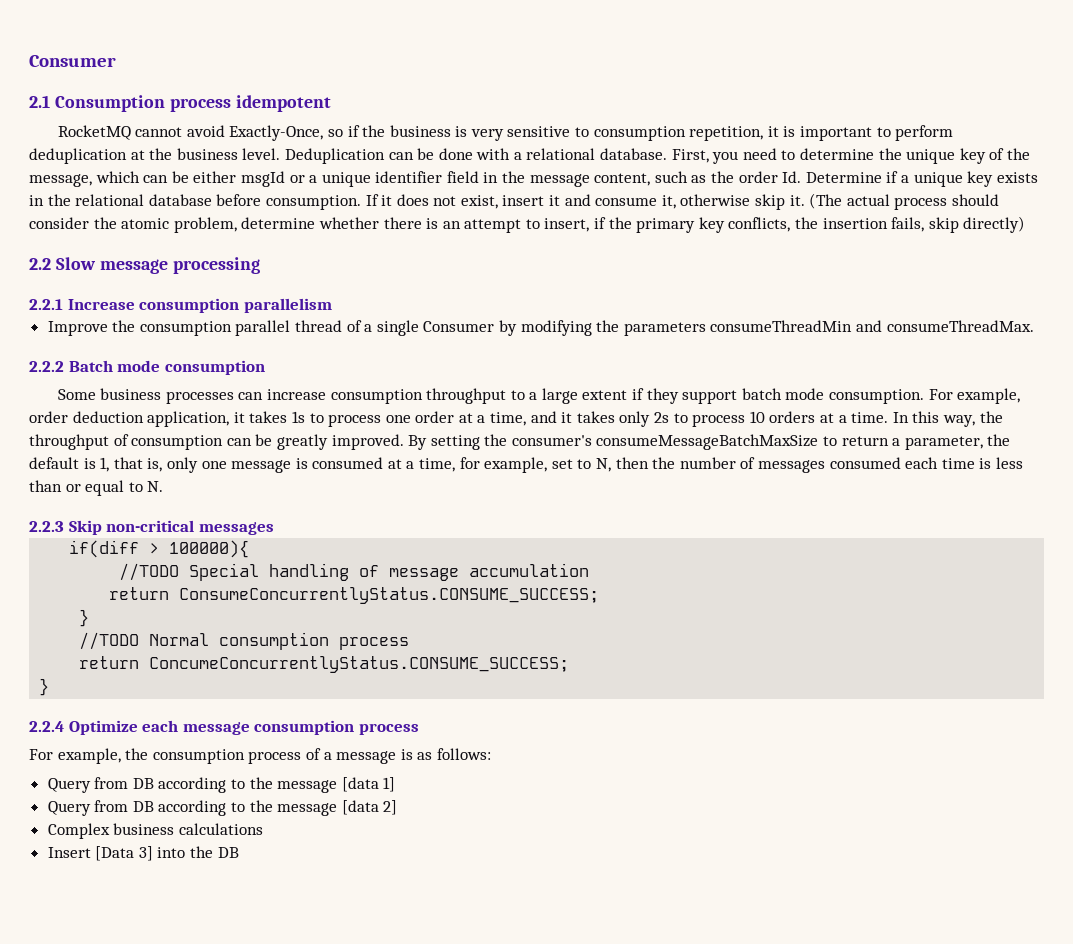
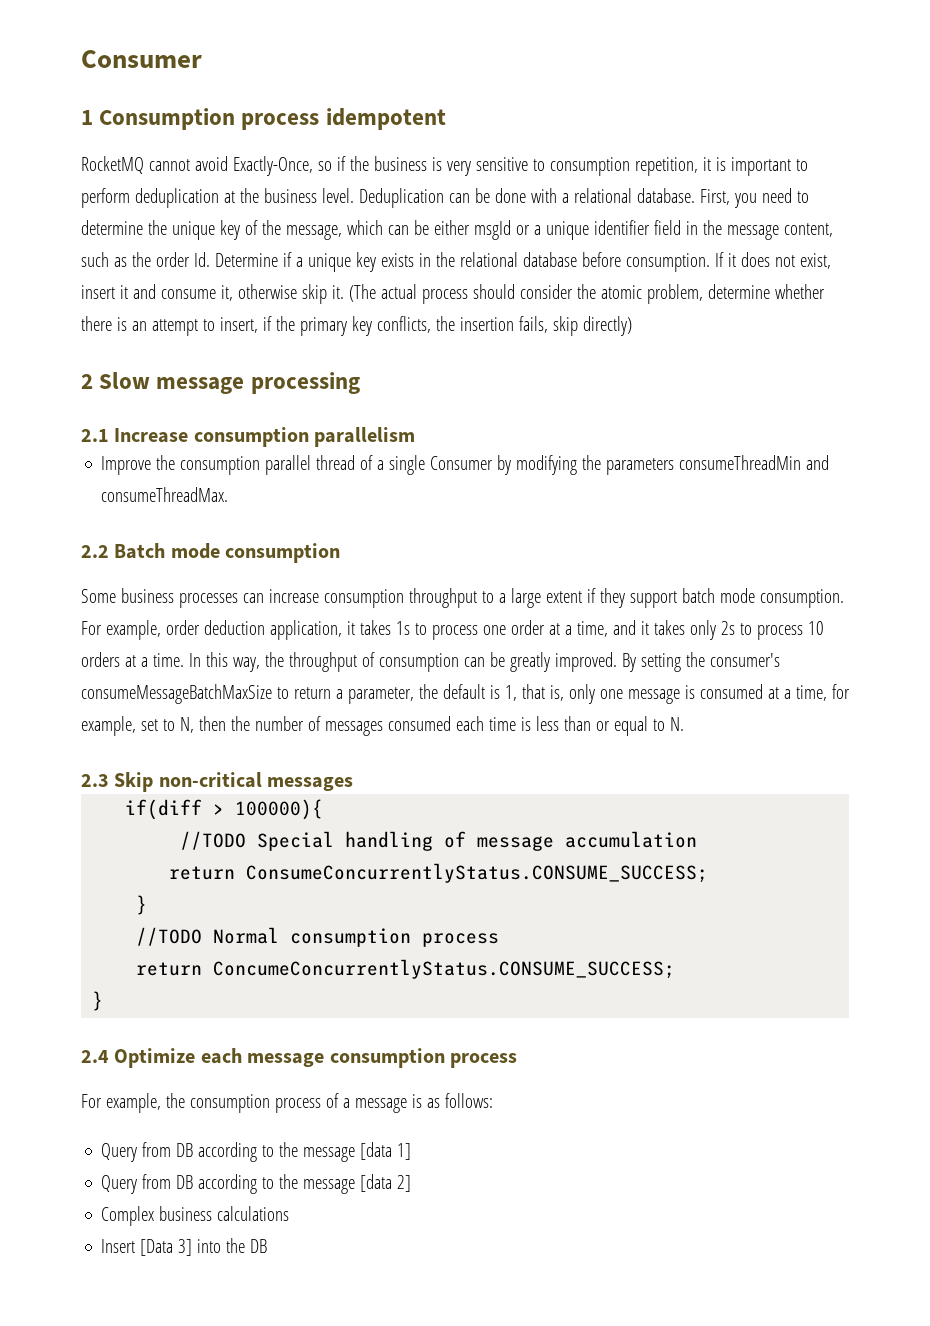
[29,95,50,108] 2.1 -> [81,110,93,125] 1
[29,258,51,270] 2.2 -> [81,374,93,389] 2
[29,299,63,310] 2.2.1 -> [81,429,109,442] 2.1
[29,361,64,372] 2.2.2 -> [81,545,109,558] 2.2
[29,521,64,532] 2.2.3 -> [81,774,109,787] 2.3
[29,721,64,732] 2.2.4 -> [81,1050,109,1063] 2.4

